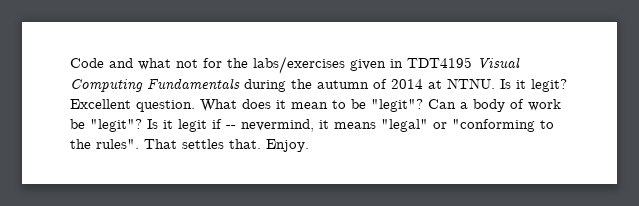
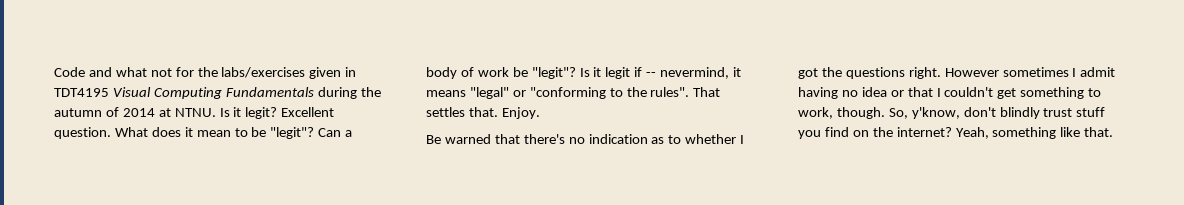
(309, 145) none -> [426,134,745,144] [798,67,1116,79] [798,87,1102,99] [798,107,1106,119] [798,127,1114,139] // Be warned that there's no indication as to whether I got the questions right. However sometimes I admit having no idea or that I couldn't get something to work, though. So, y'know, don't blindly trust stuff you find on the internet? Yeah, something like that.

